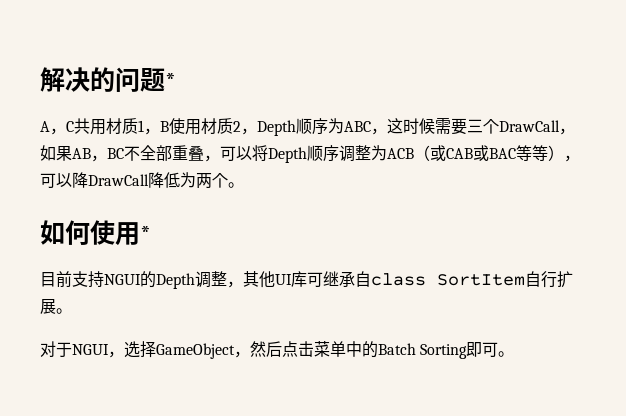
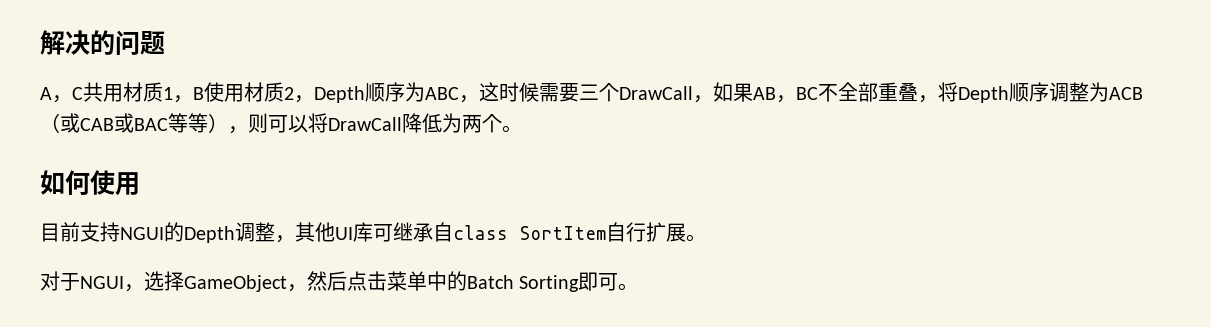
[165,73,176,89] * -> (165, 43) none
[220,146,252,161] 可以 -> (938, 99) none
[40,172,88,188] 可以降 -> [248,113,328,133] 则可以将
[140,226,151,242] * -> (140, 184) none

